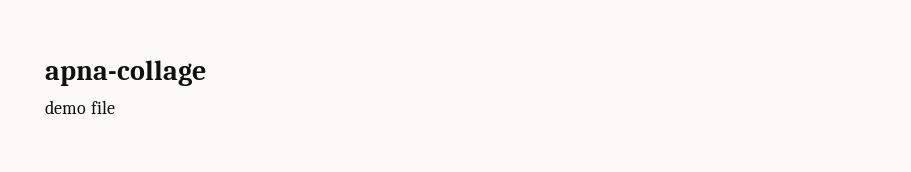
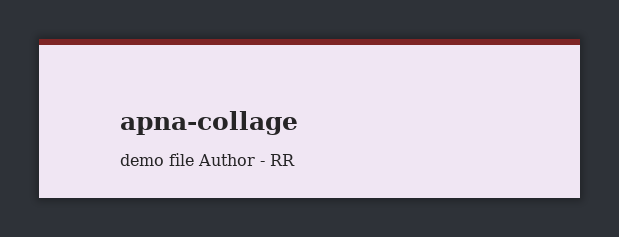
(115, 107) none -> [198,154,295,166] Author - RR

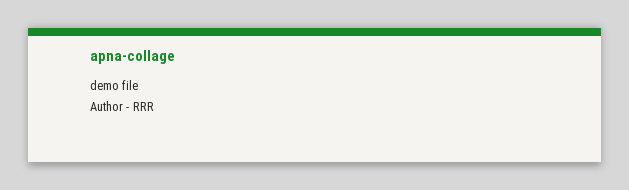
(194, 159) none -> (139, 85) //
[270,154,295,166] RR -> [132,102,154,111] RRR

